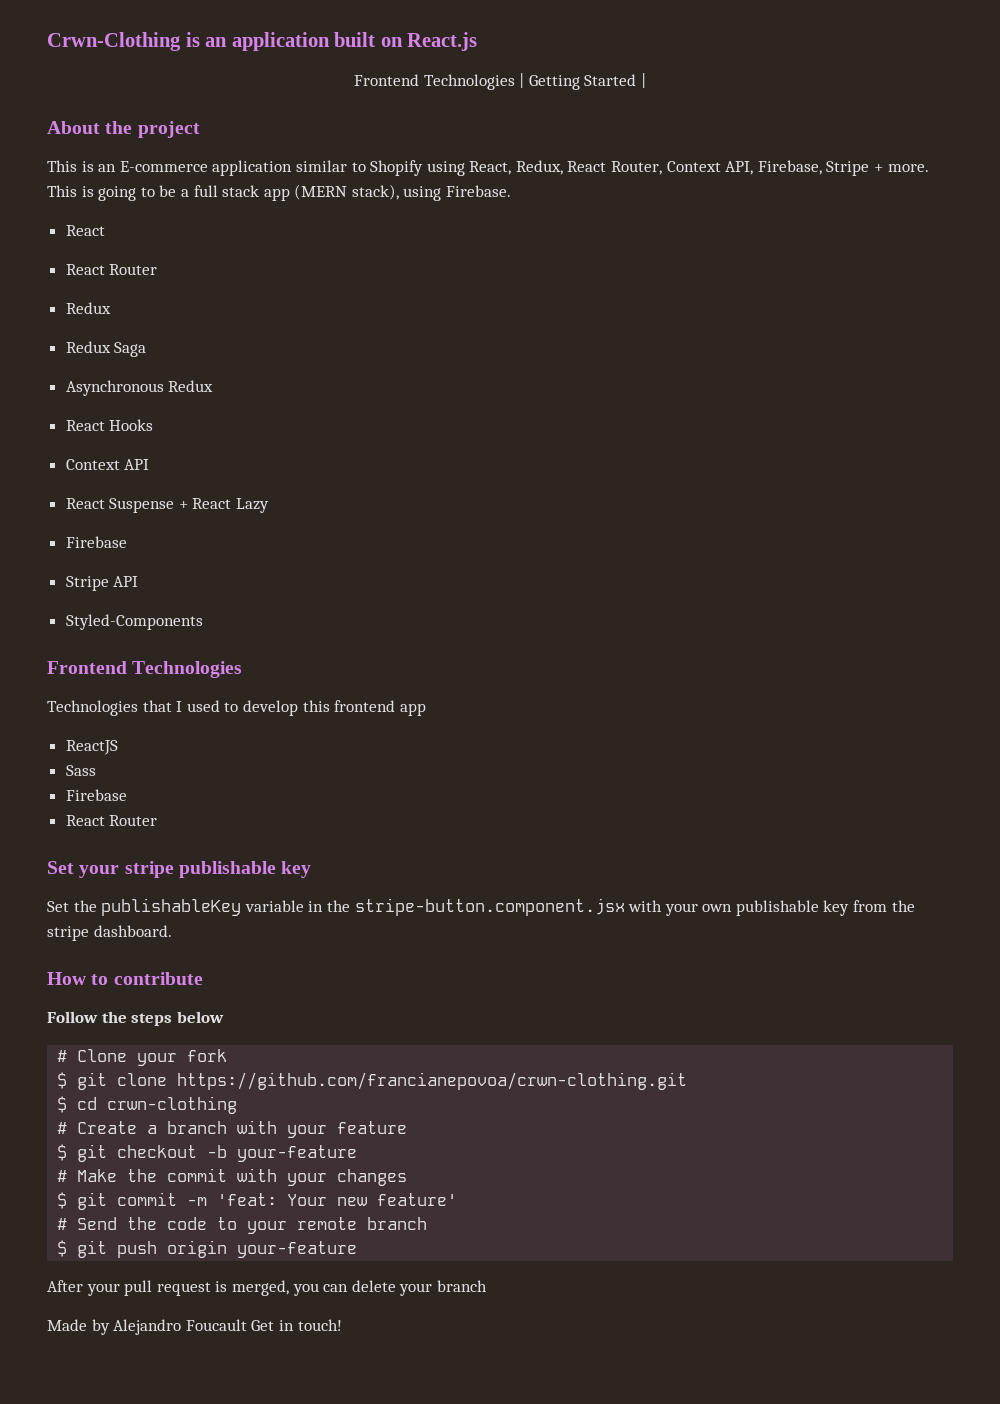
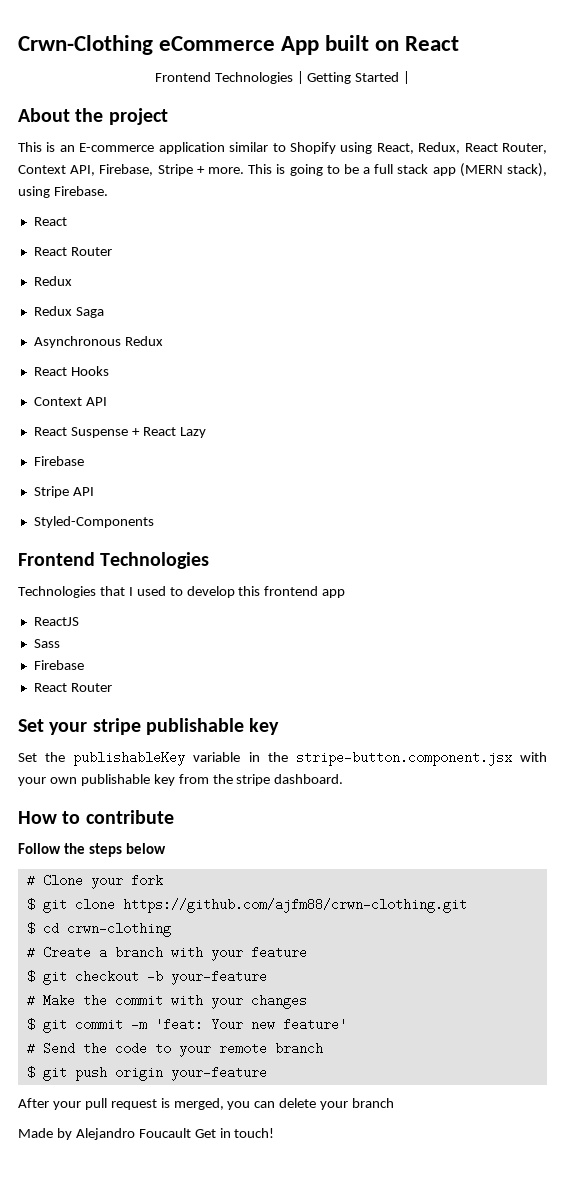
[185,32,330,51] is an application -> [159,36,320,55] eCommerce App
[407,32,478,51] React.js -> [405,36,460,51] React
[177,1072,688,1090] https://github.com/francianepovoa/crwn-clothing.git -> [122,898,467,913] https://github.com/ajfm88/crwn-clothing.git

